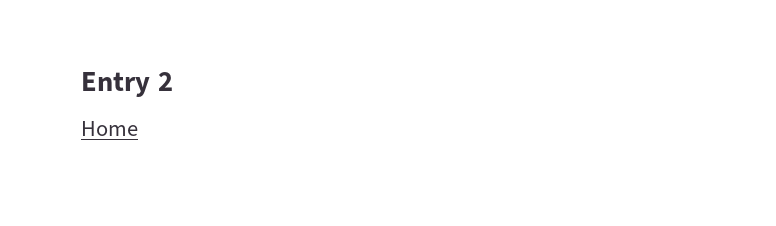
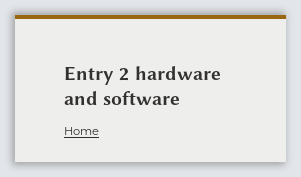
(173, 81) none -> [134,66,221,80] [64,91,181,105] hardware and software

